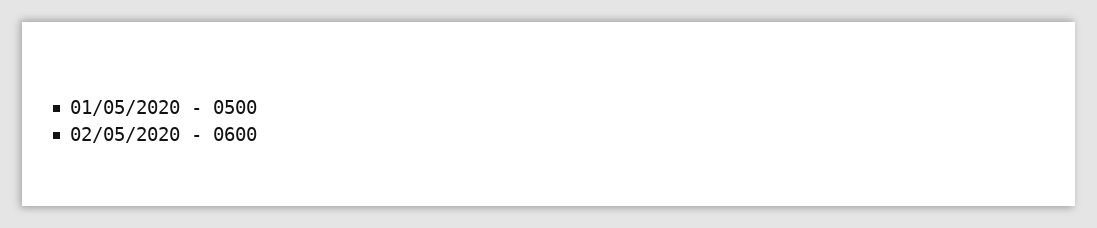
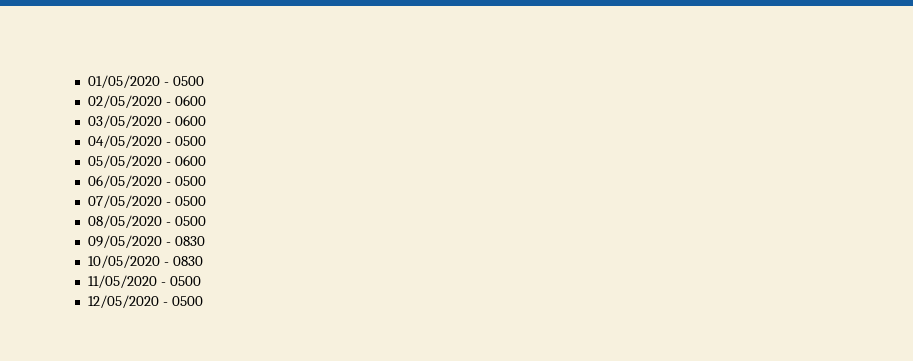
(257, 134) none -> [87,115,206,128] [87,135,206,148] [87,155,206,168] [87,175,206,188] [87,195,206,208] [87,215,206,228] [87,235,205,248] [87,255,203,268] [87,275,201,288] [87,295,203,308] // 03/05/2020 - 0600 // 04/05/2020 - 0500 // 05/05/2020 - 0600 // 06/05/2020 - 0500 // 07/05/2020 - 0500 // 08/05/2020 - 0500 // 09/05/2020 - 0830 // 10/05/2020 - 0830 // 11/05/2020 - 0500 // 12/05/2020 - 0500

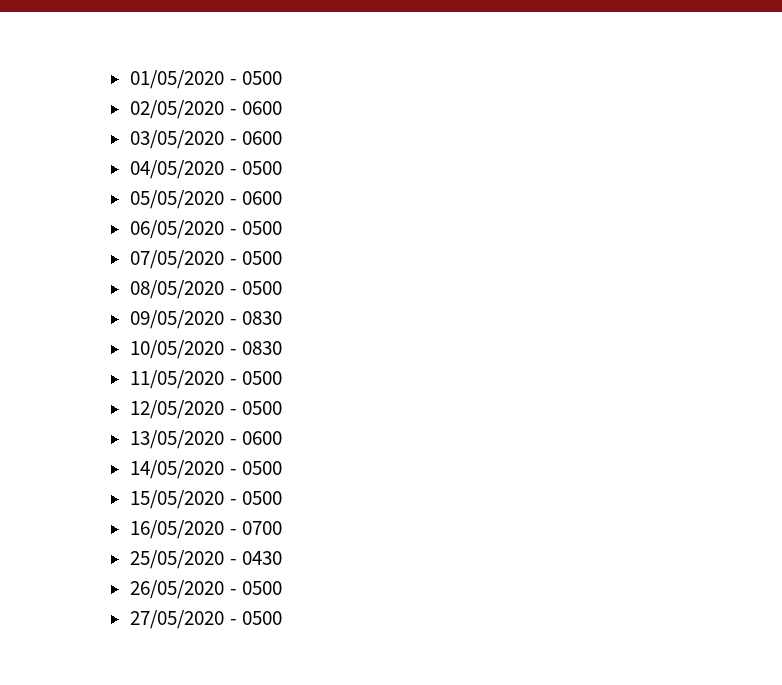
(203, 301) none -> [130,430,283,449] [130,460,283,479] [130,490,283,509] [130,520,283,539] [130,550,283,569] [130,580,283,599] [130,610,283,629] // 13/05/2020 - 0600 // 14/05/2020 - 0500 // 15/05/2020 - 0500 // 16/05/2020 - 0700 // 25/05/2020 - 0430 // 26/05/2020 - 0500 // 27/05/2020 - 0500

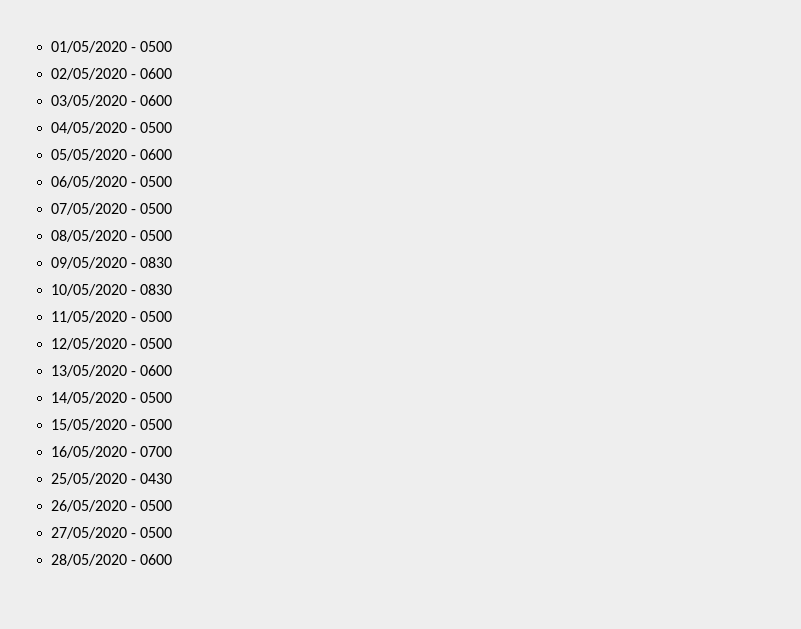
(283, 618) none -> [51,554,173,566] // 28/05/2020 - 0600

